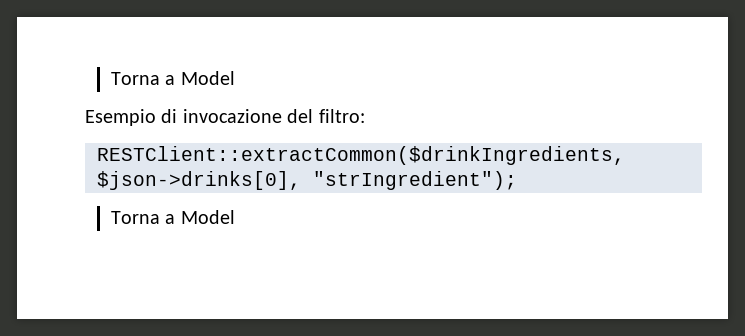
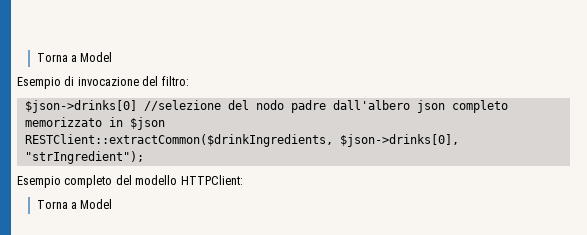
[97,146,625,165] [97,171,517,190] RESTClient::extractCommon($drinkIngredients, $json->drinks[0], "strIngredient"); -> [24,100,508,113] [24,117,165,130] [24,134,459,147] [24,151,144,164] [17,175,243,188] $json->drinks[0] //selezione del nodo padre dall'albero json completo memorizzato in $json // RESTClient::extractCommon($drinkIngredients, $json->drinks[0], "strIngredient"); // Esempio completo del modello HTTPClient:

